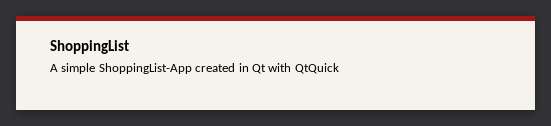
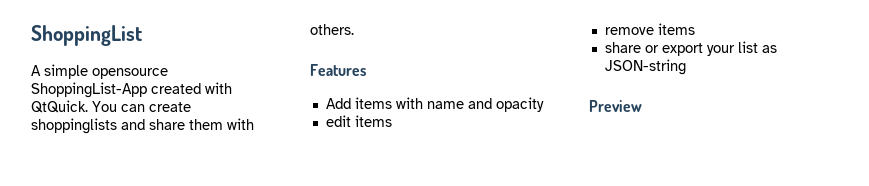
(96, 68) none -> [92,68,168,79] opensource
[238,63,339,74] in Qt with QtQuick -> [205,82,232,94] [31,100,191,113] [31,118,254,134] [310,24,354,35] [310,64,366,76] [325,97,544,112] [325,115,392,127] [604,23,695,35] [604,41,777,56] [604,59,686,75] [589,100,642,112] with QtQuick. You can create shoppinglists and share them with others. // Features // Add items with name and opacity // edit items // remove items // share or export your list as JSON-string // Preview

